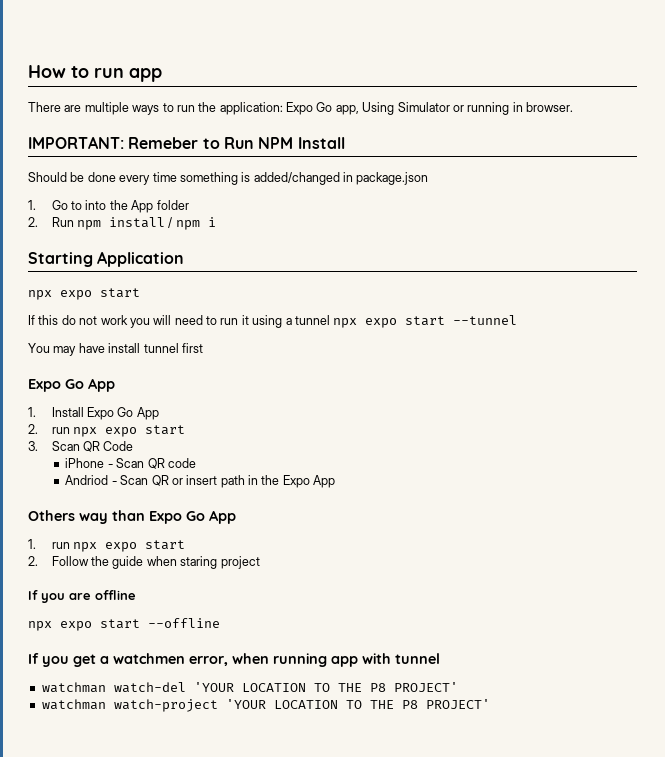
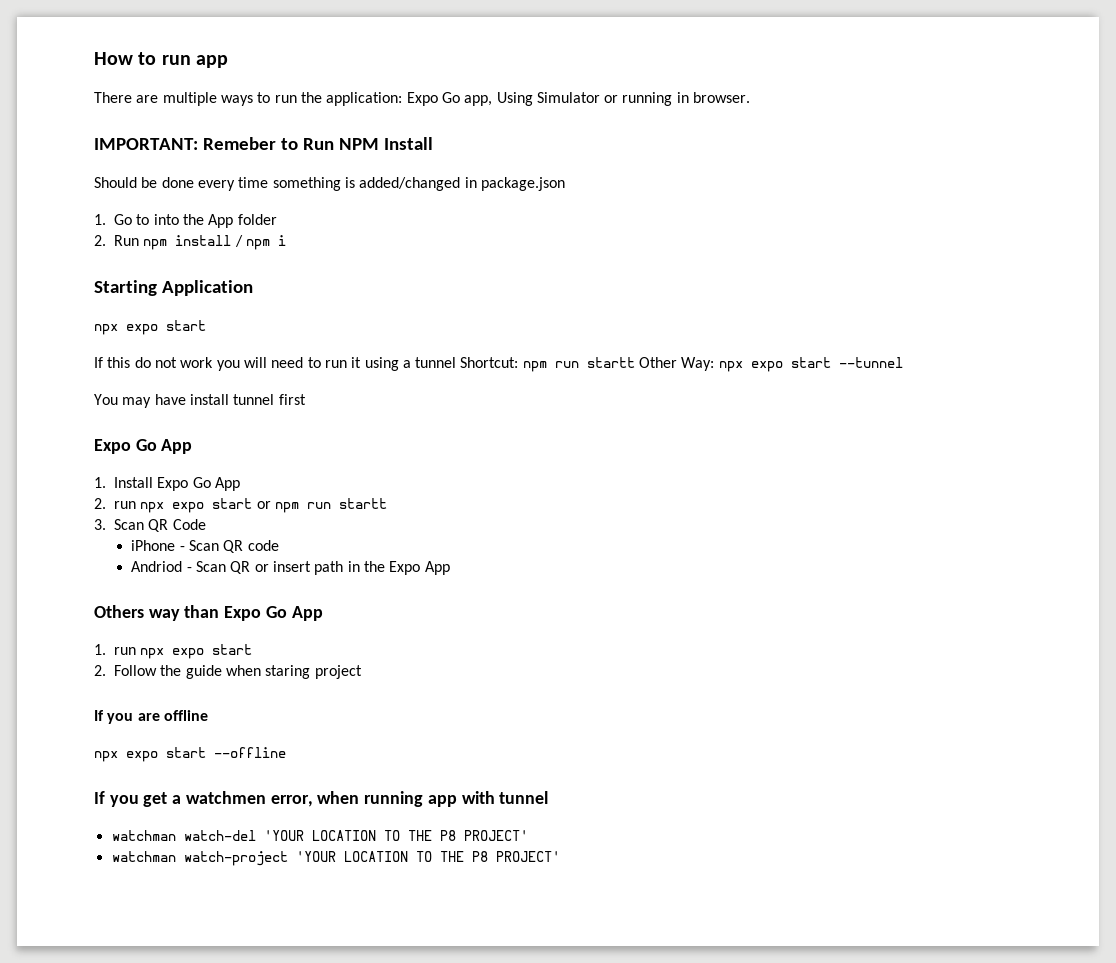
(330, 320) none -> [460,357,715,372] Shortcut: npm run startt Other Way:
(186, 430) none -> [256,498,387,513] or npm run startt

